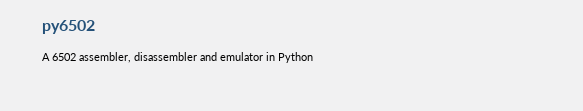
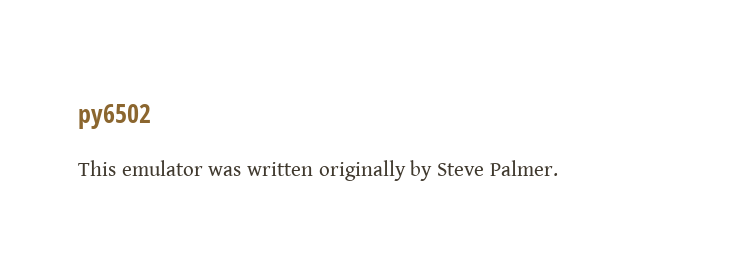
[42,52,313,63] A 6502 assembler, disassembler and emulator in Python -> [78,160,558,181] This emulator was written originally by Steve Palmer.

